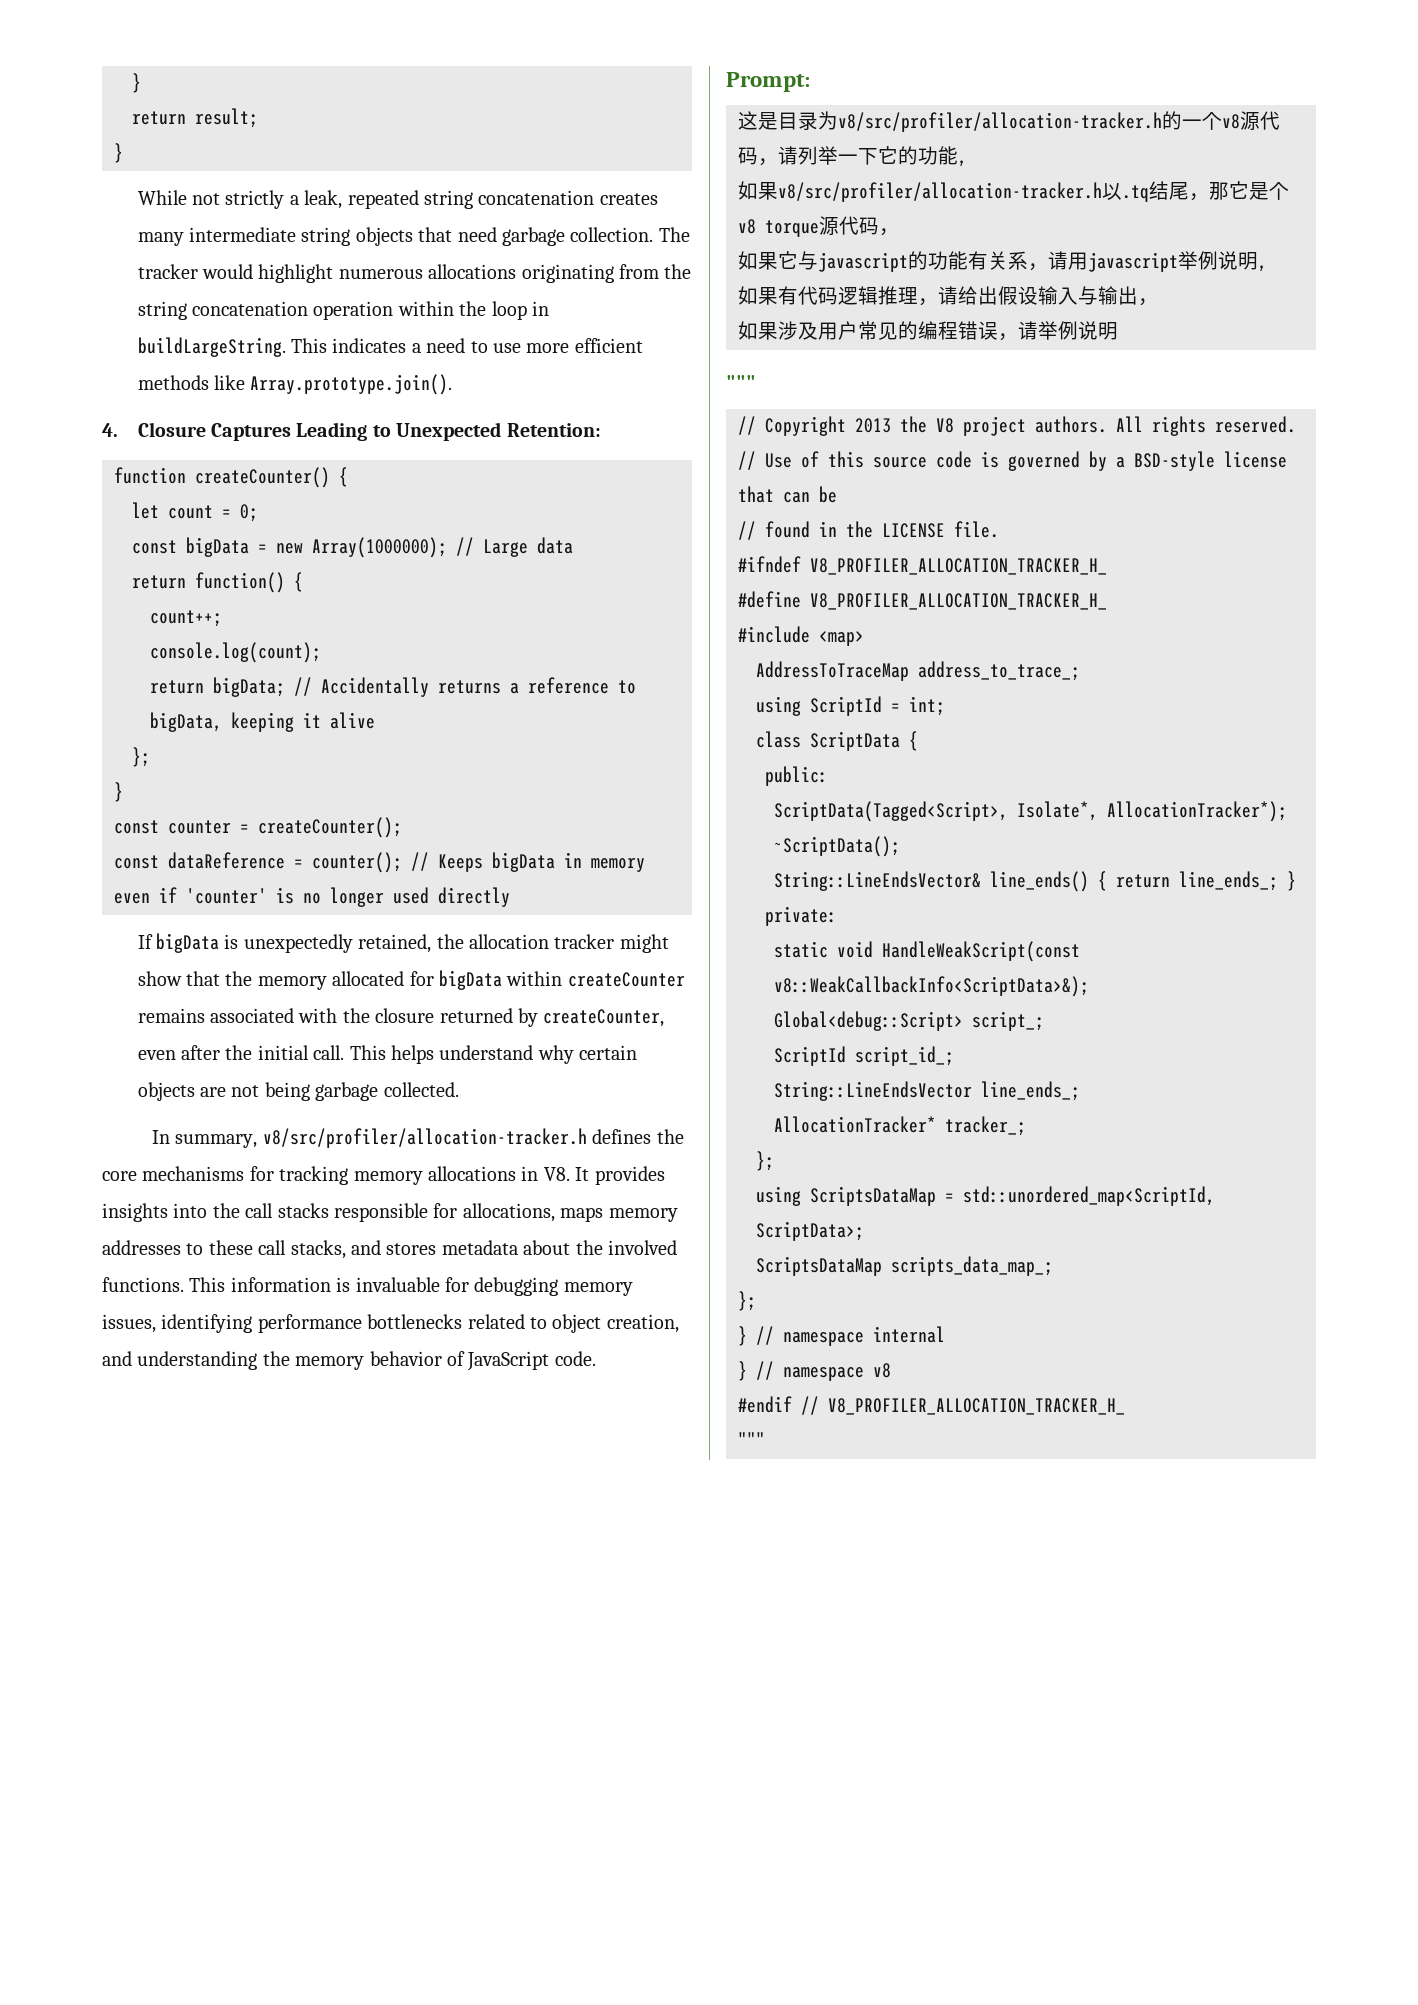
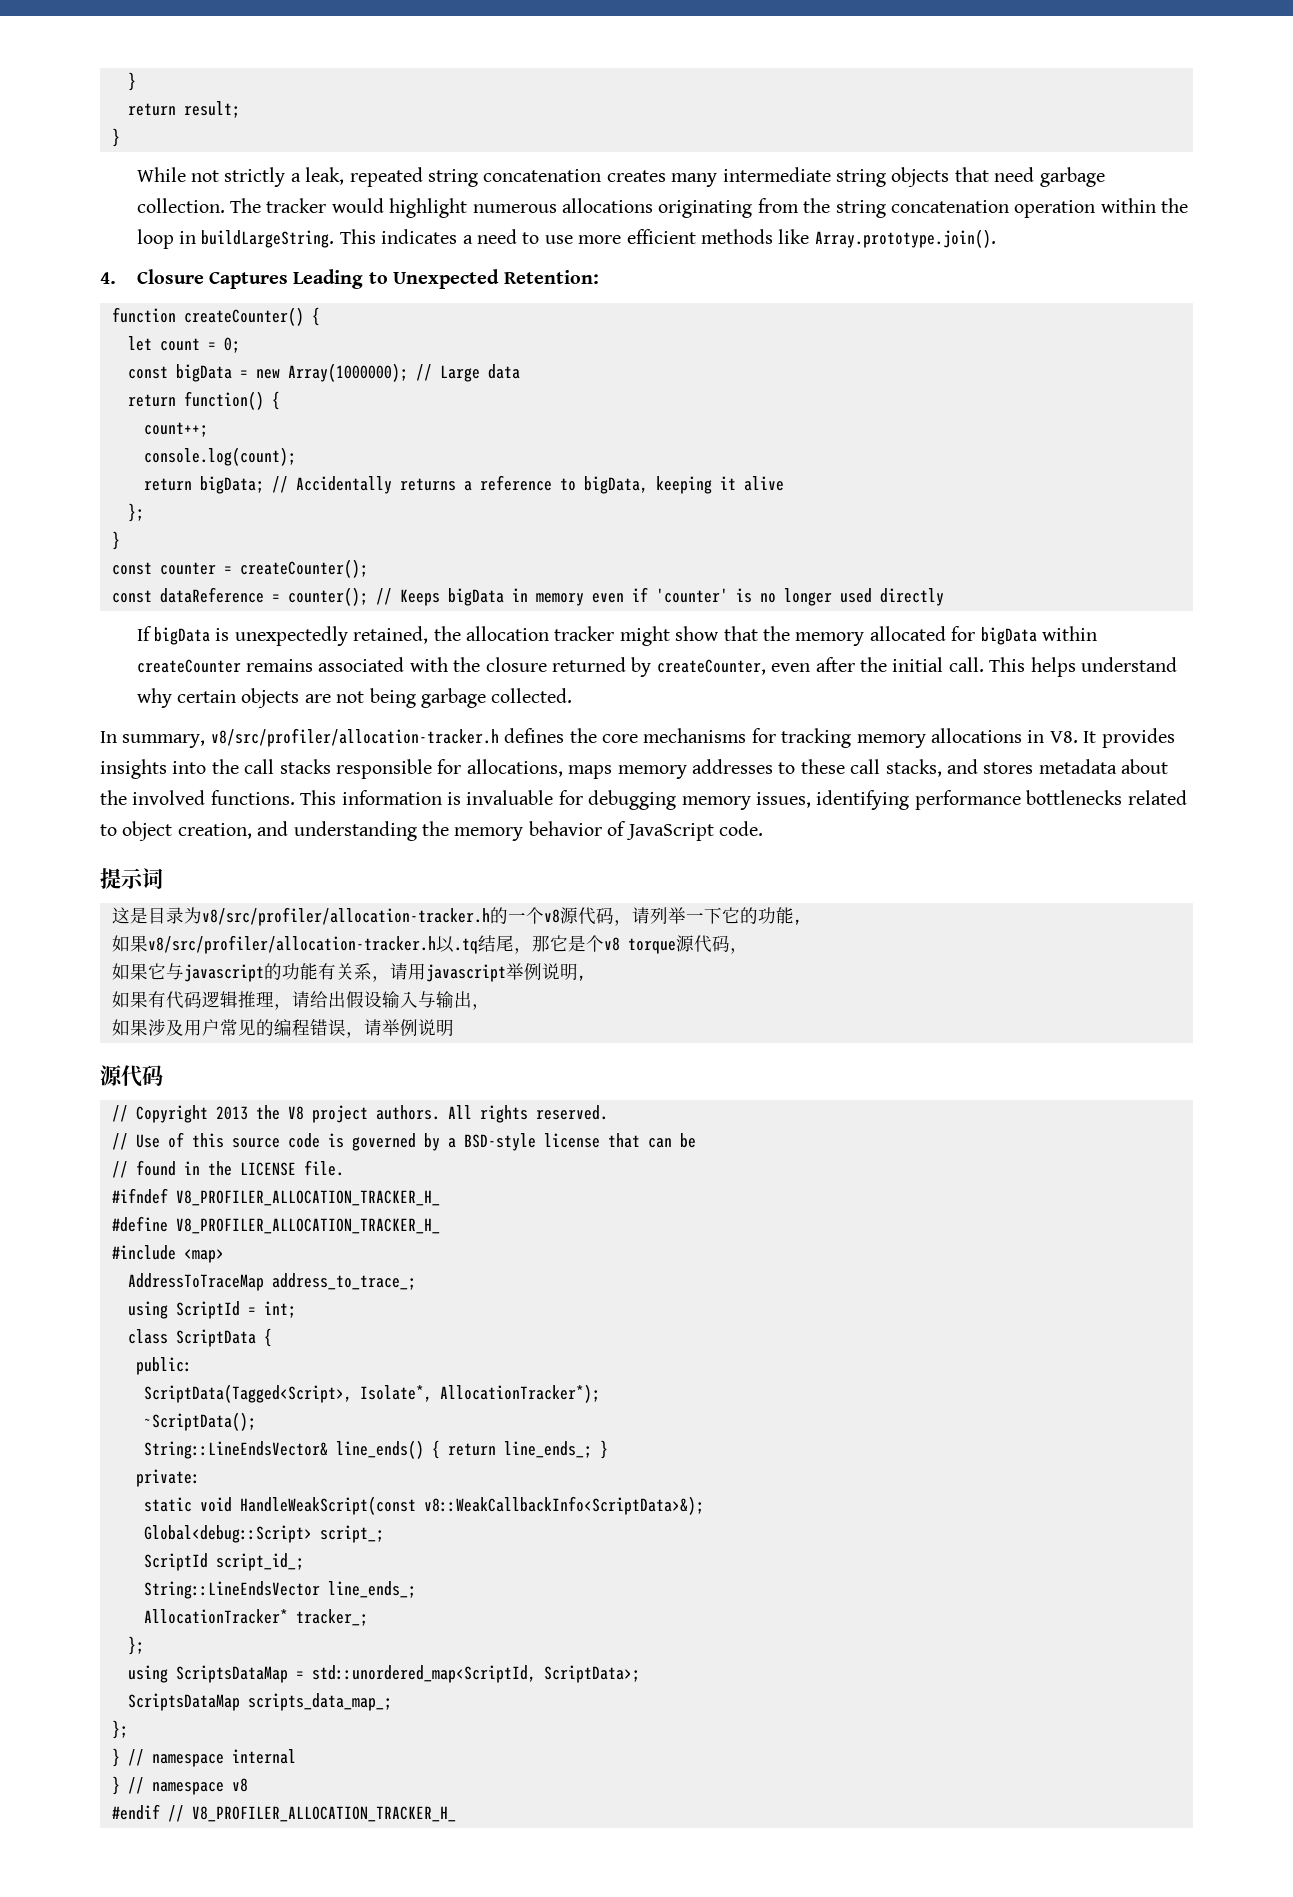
[726,72,810,92] Prompt: -> [100,868,163,889] 提示词
[726,375,756,391] """ -> [100,1065,163,1087] 源代码
[738,1432,765,1447] // """ -> (456, 1814) none

